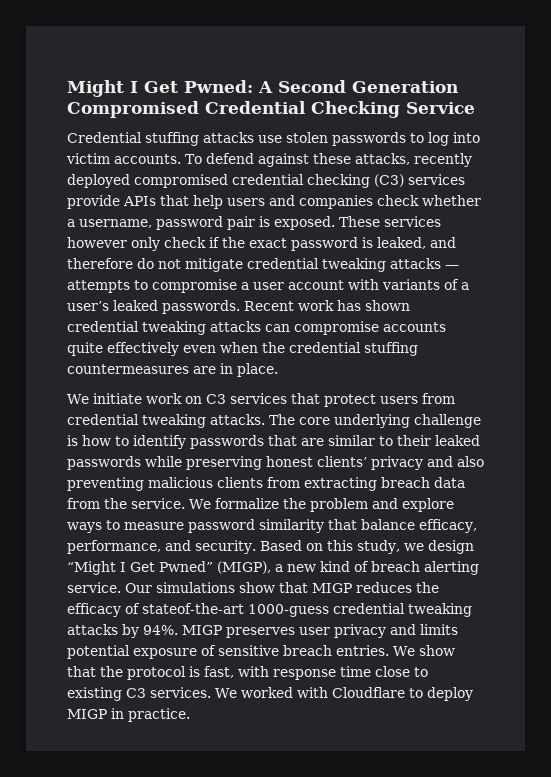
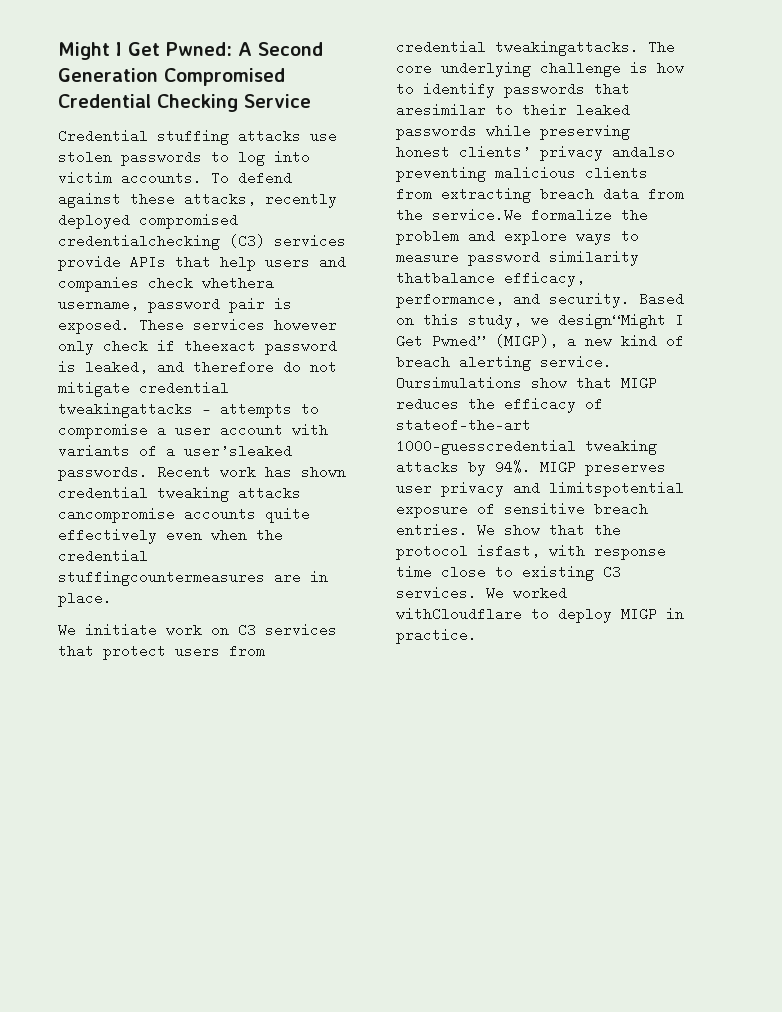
[232,174,370,188] credential checking -> [58,234,220,250] credentialchecking
[422,195,481,206] [67,219,75,227] whether a -> [202,276,274,290] whethera
[222,237,287,248] the exact -> [184,339,256,353] theexact
[322,258,441,272] tweaking attacks -> [58,402,193,418] tweakingattacks
[67,300,158,311] user’s leaked -> [184,444,292,458] user’sleaked
[265,321,379,335] can compromise -> [58,507,175,523] cancompromise
[364,342,418,356] [67,364,189,374] stuffing countermeasures -> [58,570,265,586] stuffingcountermeasures
[142,414,265,428] tweaking attacks. -> [495,40,639,56] tweakingattacks.
[301,435,375,446] are similar -> [396,103,486,117] aresimilar
[427,456,484,467] and also -> [612,145,675,159] andalso
[131,498,211,509] service. We -> [432,208,522,222] service.We
[328,519,415,530] that balance -> [396,271,495,285] thatbalance
[427,540,474,554] [67,561,116,575] design “Might -> [558,313,666,329] design“Might
[125,582,235,593] Our simulations -> [396,376,522,390] Oursimulations
[248,603,405,617] 1000-guess credential -> [396,439,576,455] 1000-guesscredential
[420,624,458,635] [67,645,130,659] limits potential -> [549,481,684,497] limitspotential
[189,666,234,678] is fast, -> [477,544,540,558] isfast,
[296,687,405,698] with Cloudflare -> [396,607,522,621] withCloudflare

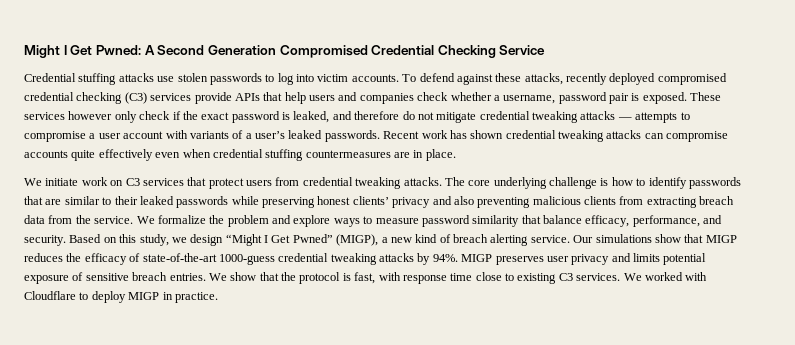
[58,234,220,250] credentialchecking -> [24,92,123,104] credential checking
[202,276,274,290] whethera -> [450,92,500,101] whether a
[184,339,256,353] theexact -> [182,111,230,120] the exact
[58,402,193,418] tweakingattacks -> [532,111,616,123] tweaking attacks
[184,444,292,458] user’sleaked -> [255,130,323,139] user’s leaked
[58,507,175,523] cancompromise -> [644,131,729,142] can compromise
[256,528,283,542] [58,549,148,563] [58,570,265,586] the credential stuffingcountermeasures -> [212,149,391,161] credential stuffing countermeasures
[495,40,639,56] tweakingattacks. -> [355,177,442,189] tweaking attacks.
[396,103,486,117] aresimilar -> [45,196,100,205] are similar
[612,145,675,159] andalso -> [432,196,474,205] and also
[432,208,522,222] service.We -> [94,216,155,224] service. We
[396,271,495,285] thatbalance -> [521,215,582,224] that balance
[558,313,666,329] design“Might -> [190,234,262,246] design “Might
[396,376,522,390] Oursimulations -> [573,234,652,243] Our simulations
[396,418,531,432] [396,439,576,455] stateof-the-art 1000-guesscredential -> [142,253,329,265] state-of-the-art 1000-guess credential
[549,481,684,497] limitspotential -> [633,253,707,265] limits potential
[477,544,540,558] isfast, -> [342,272,376,284] is fast,
[396,607,522,621] withCloudflare -> [685,272,708,281] [24,291,76,300] with Cloudflare

